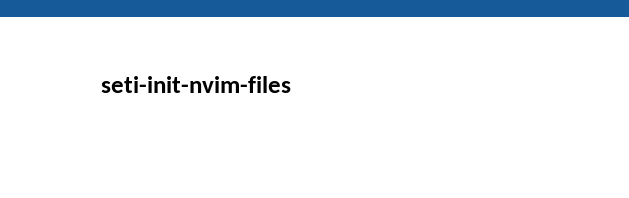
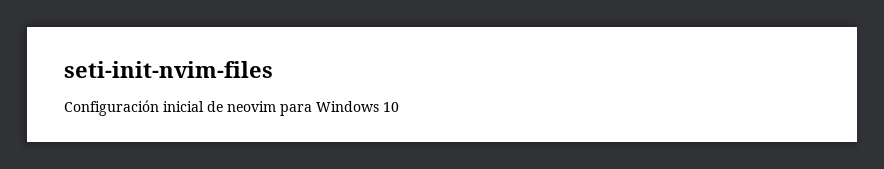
(291, 84) none -> [64,100,399,116] // Configuración inicial de neovim para Windows 10

